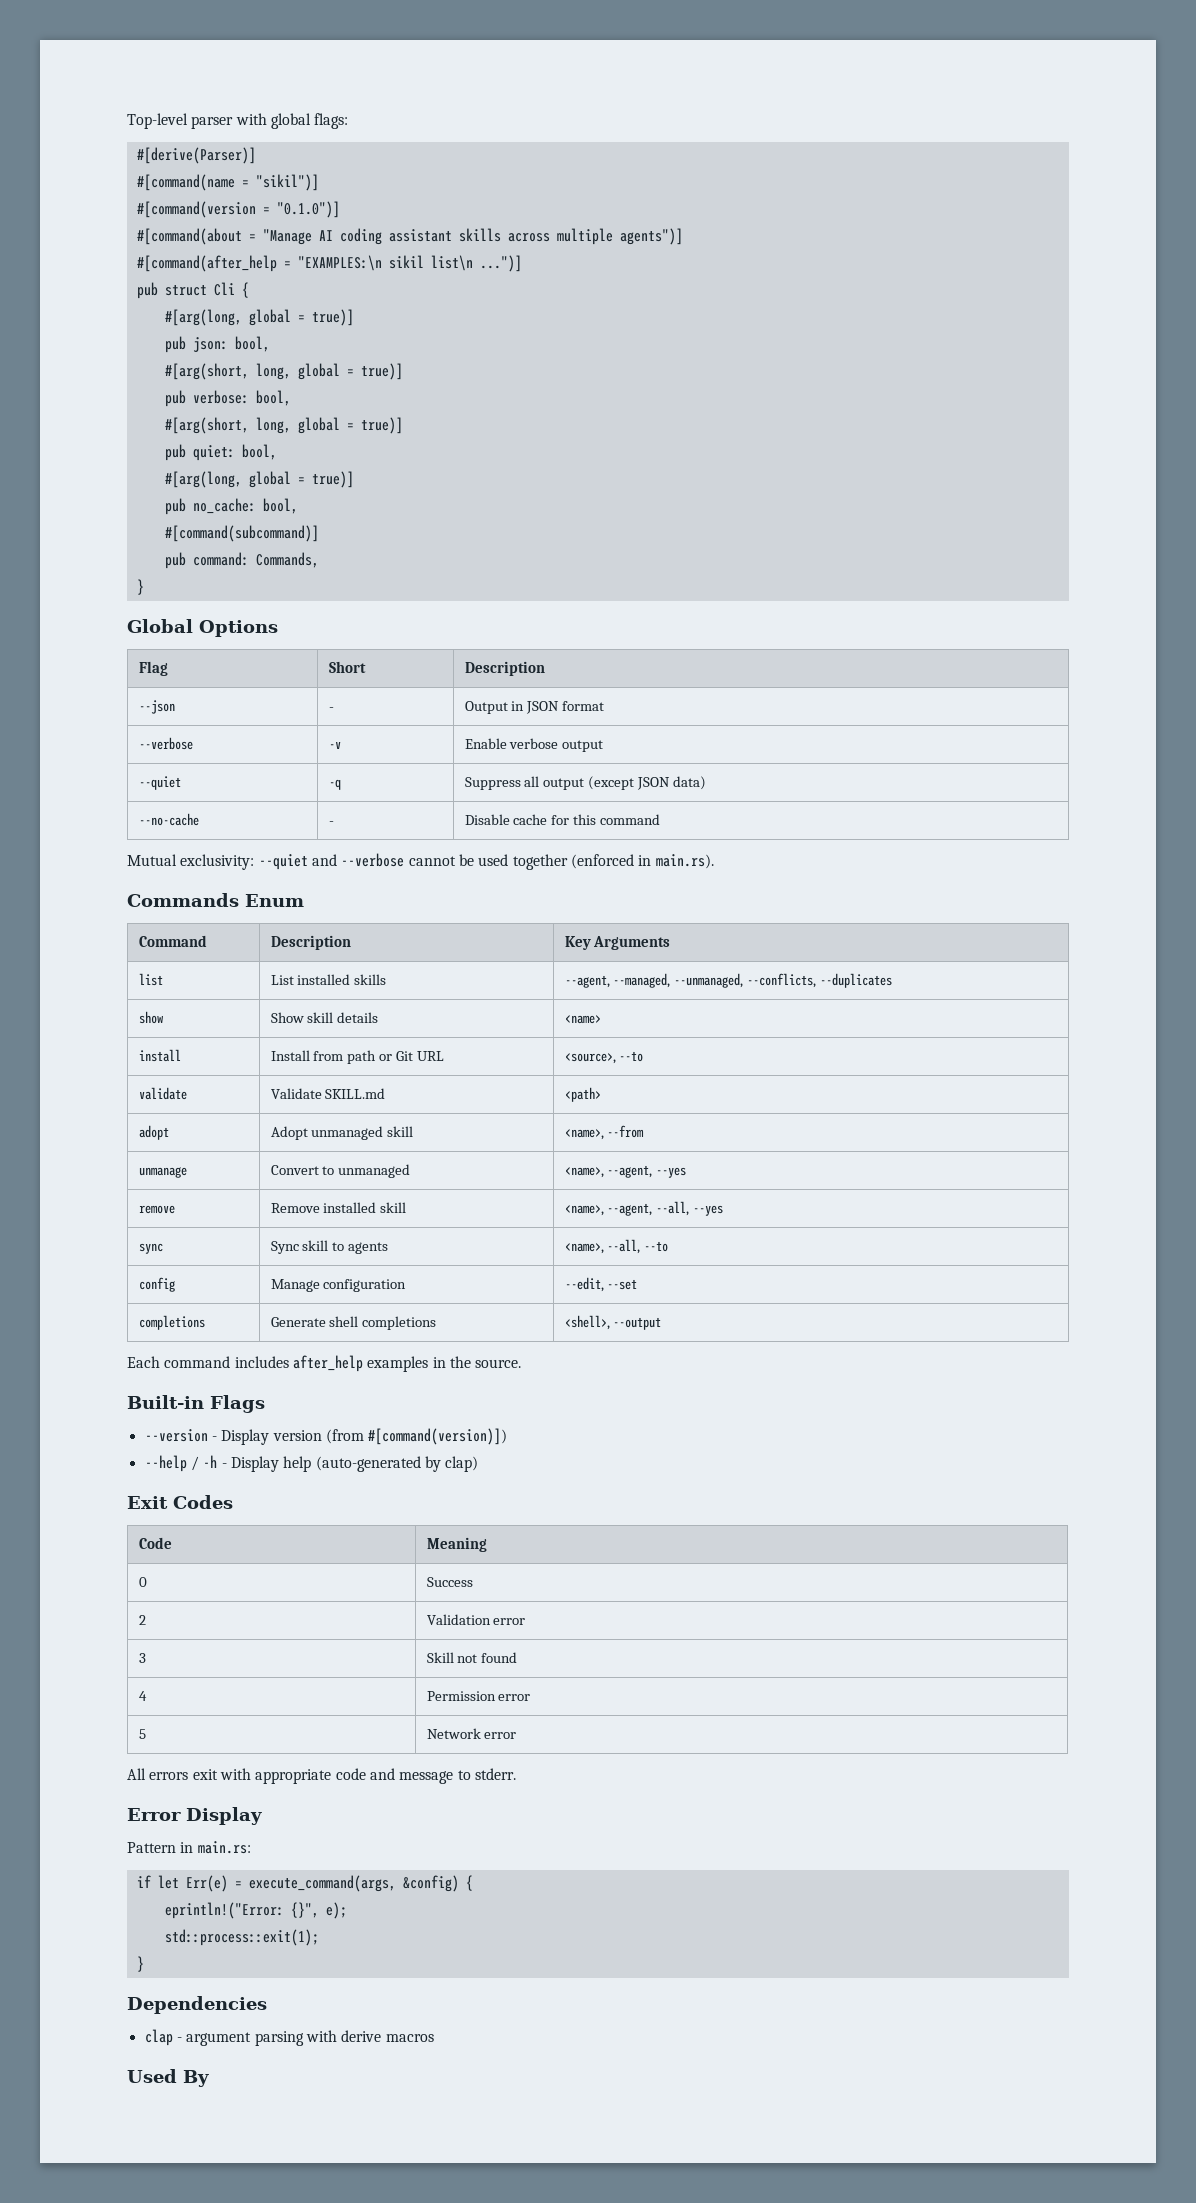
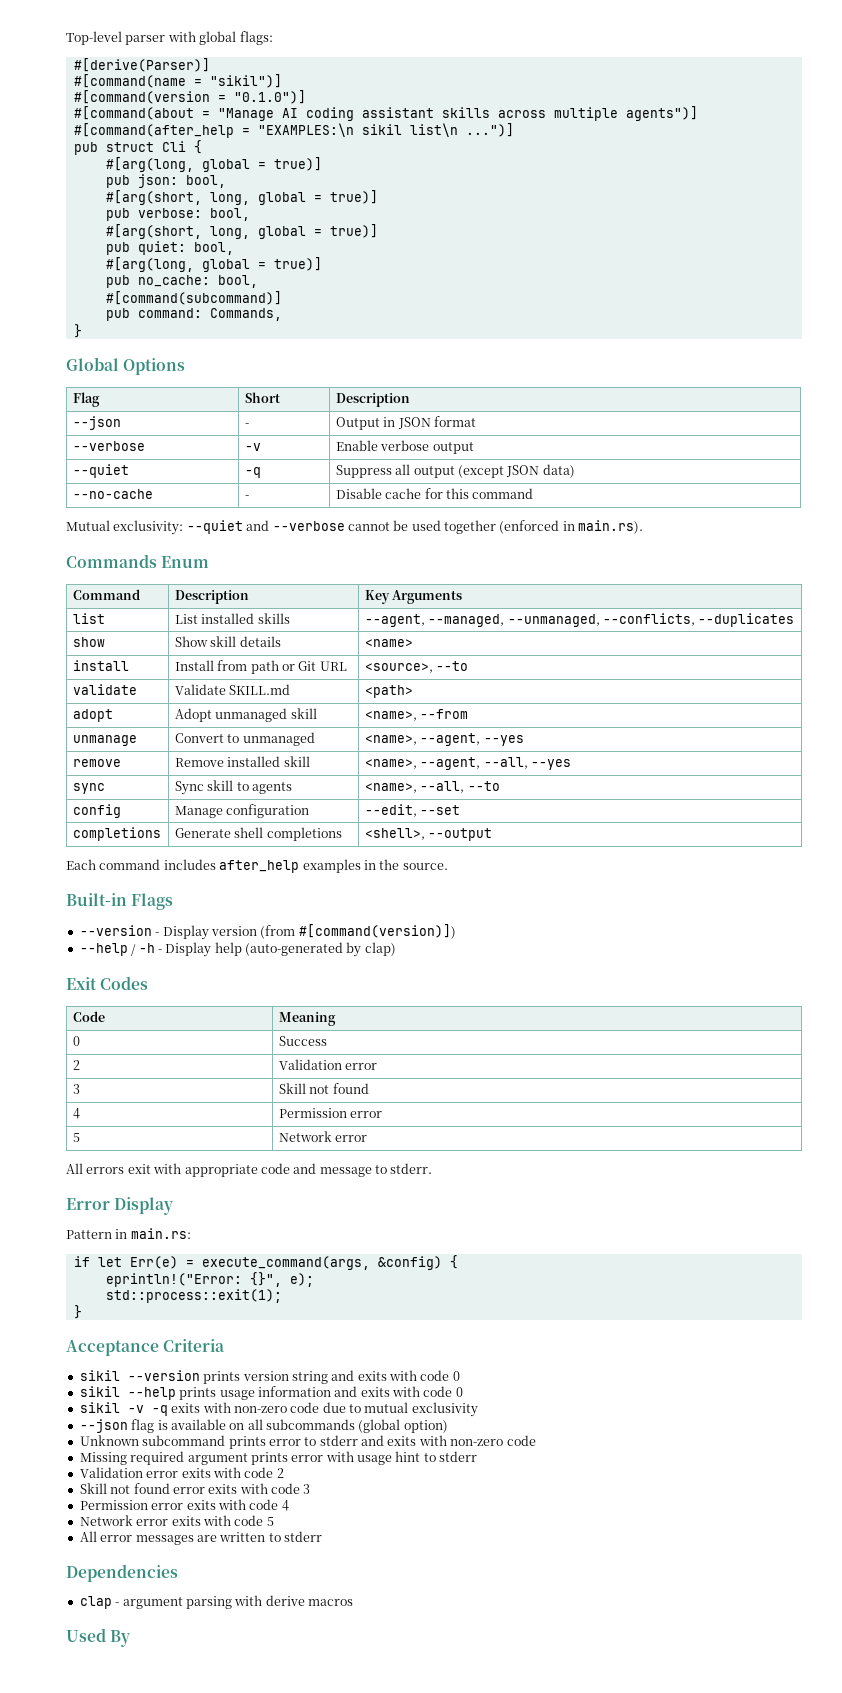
(144, 1964) none -> [66,1339,226,1356] [79,1370,460,1384] [79,1386,463,1400] [79,1402,478,1417] [79,1419,448,1433] [79,1435,536,1449] [79,1451,478,1465] [79,1467,284,1478] [79,1483,311,1494] [79,1499,289,1511] [79,1515,274,1526] [79,1531,322,1545] // Acceptance Criteria // sikil --version prints version string and exits with code 0 // sikil --help prints usage information and exits with code 0 // sikil -v -q exits with non-zero code due to mutual exclusivity // --json flag is available on all subcommands (global option) // Unknown subcommand prints error to stderr and exits with non-zero code // Missing required argument prints error with usage hint to stderr // Validation error exits with code 2 // Skill not found error exits with code 3 // Permission error exits with code 4 // Network error exits with code 5 // All error messages are written to stderr

